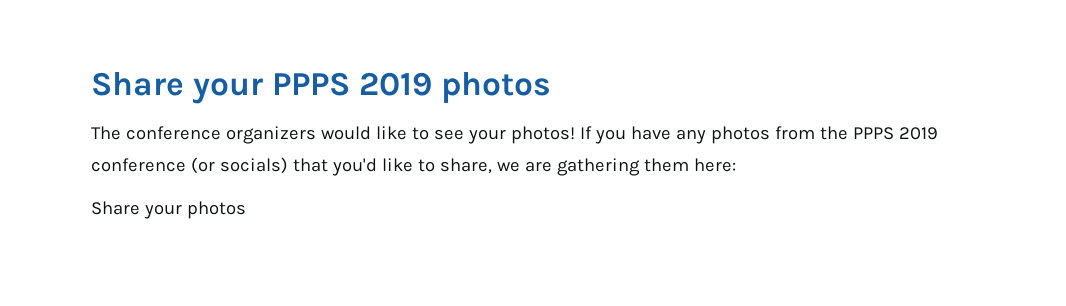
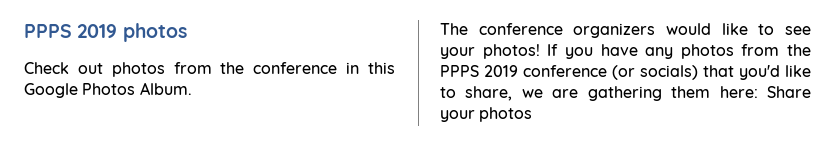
[91,72,264,104] Share your -> (24, 31) none
(552, 87) none -> [24,62,395,77] [24,82,192,98] // Check out photos from the conference in this Google Photos Album.
(736, 165) // -> (758, 92) none

